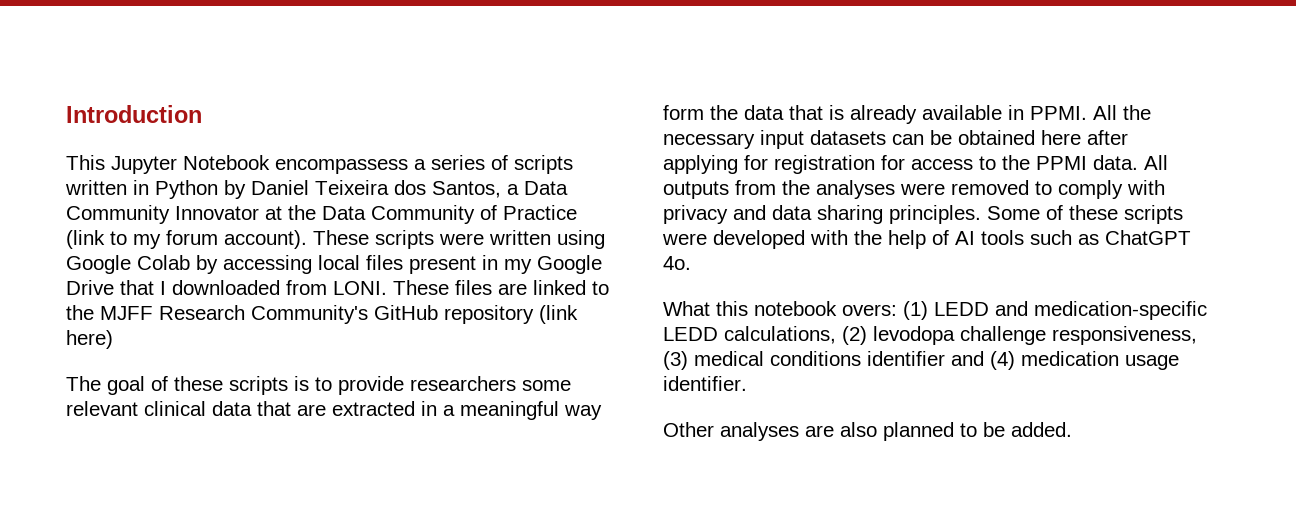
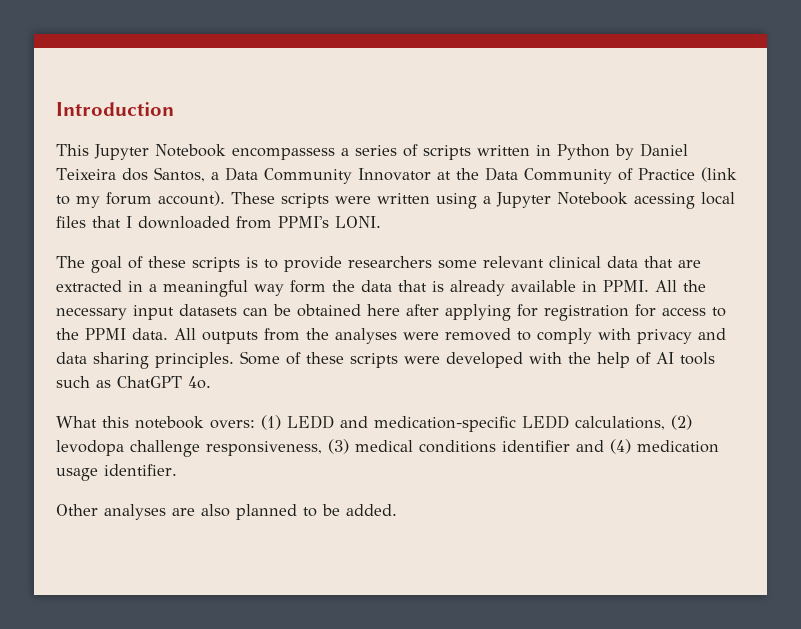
[66,255,602,274] [66,280,114,295] Google Colab by accessing local files present in my Google Drive -> [483,192,735,209] [56,216,86,228] a Jupyter Notebook acessing local files
(327, 287) none -> [278,216,329,228] PPMI's
[393,280,609,295] [66,305,578,324] [66,330,113,349] These files are linked to the MJFF Research Community's GitHub repository (link here) -> (381, 222) none

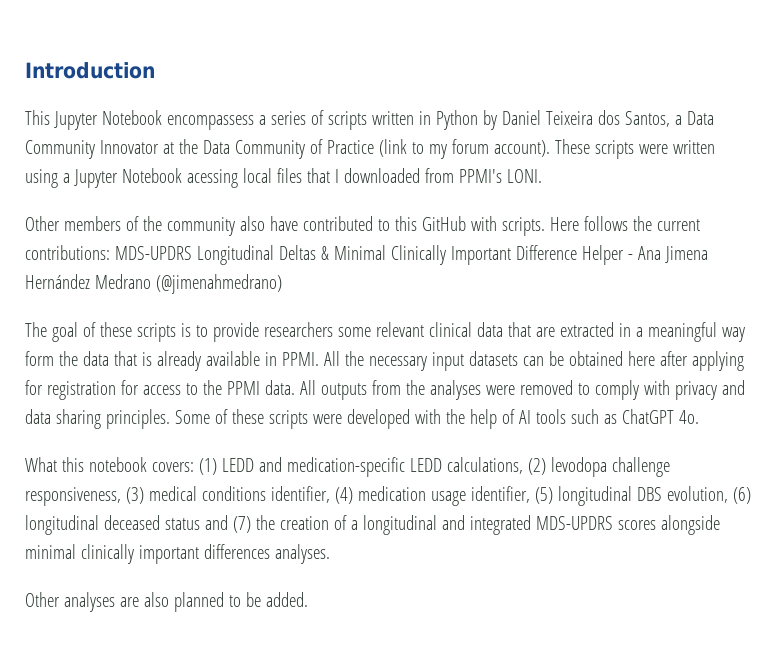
(381, 222) none -> [25,216,700,236] [25,245,708,265] [25,274,282,294] // Other members of the community also have contributed to this GitHub with scripts. Here follows the current contributions: MDS-UPDRS Longitudinal Deltas & Minimal Clinically Important Difference Helper - Ana Jimena Hernández Medrano (@jimenahmedrano)
[210,420,255,429] overs: -> [151,462,194,472] covers:
[502,440,604,452] identifier and -> [270,486,330,503] identifier,
[104,464,177,476] identifier. -> [470,486,751,506] [25,515,720,535] [25,544,330,564] identifier, (5) longitudinal DBS evolution, (6) longitudinal deceased status and (7) the creation of a longitudinal and integrated MDS-UPDRS scores alongside minimal clinically important differences analyses.

